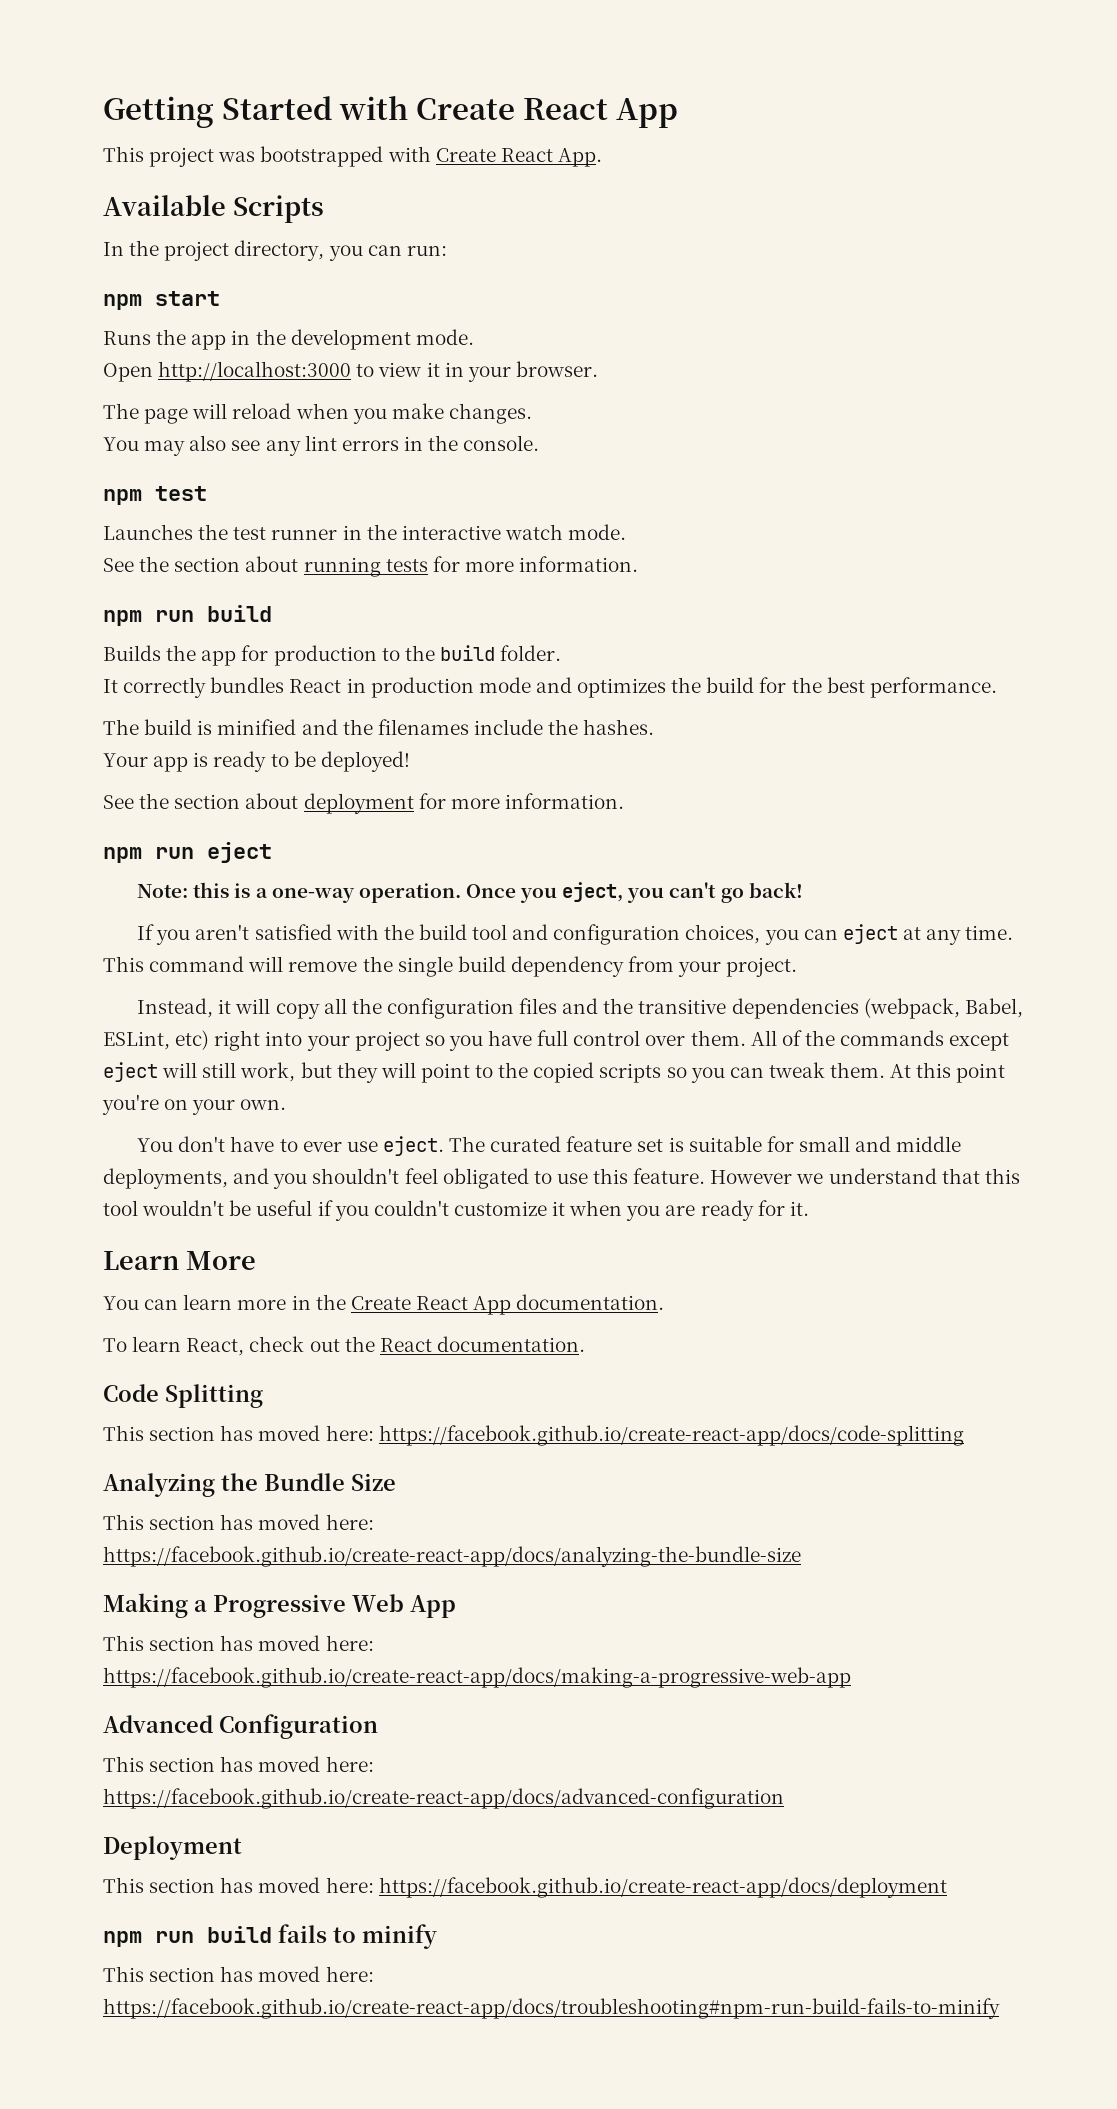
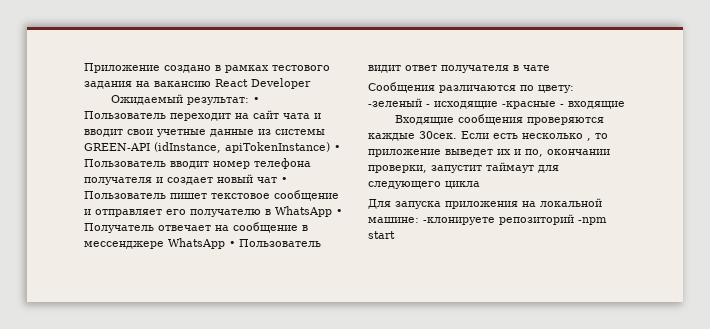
[103,95,678,128] [103,146,602,167] [103,195,324,223] [103,240,447,261] [103,291,220,310] [103,329,474,350] [103,361,598,382] [103,403,532,424] [103,435,540,456] [103,486,207,505] [103,524,627,540] [103,556,639,577] [103,605,272,626] [103,645,562,666] [103,677,997,698] [103,719,655,735] [103,751,410,772] [103,793,624,814] [103,842,272,863] [137,882,803,903] [137,924,1014,945] [103,956,798,977] [137,998,1023,1019] [103,1030,1010,1051] [103,1062,1006,1083] [102,1094,287,1115] [137,1136,962,1156] [103,1168,1020,1189] [103,1200,809,1221] [103,1251,256,1270] [103,1294,665,1315] [103,1336,585,1356] [103,1384,263,1408] [103,1425,964,1446] [103,1473,396,1497] [103,1514,374,1530] [103,1546,801,1567] [103,1593,456,1618] [103,1635,374,1651] [103,1667,851,1688] [103,1714,378,1739] [103,1756,374,1772] [103,1788,784,1809] [103,1836,242,1860] [103,1877,947,1898] [103,1924,437,1949] [103,1966,374,1982] [103,1998,1000,2019] Getting Started with Create React App // This project was bootstrapped with Create React App. // Available Scripts // In the project directory, you can run: // npm start // Runs the app in the development mode. // Open http://localhost:3000 to view it in your browser. // The page will reload when you make changes. // You may also see any lint errors in the console. // npm test // Launches the test runner in the interactive watch mode. // See the section about running tests for more information. // npm run build // Builds the app for production to the build folder. // It correctly bundles React in production mode and optimizes the build for the best performance. // The build is minified and the filenames include the hashes. // Your app is ready to be deployed! // See the section about deployment for more information. // npm run eject // Note: this is a one-way operation. Once you eject, you can't go back! // If you aren't satisfied with the build tool and configuration choices, you can eject at any time. This command will remove the single build dependency from your project. // Instead, it will copy all the configuration files and the transitive dependencies (webpack, Babel, ESLint, etc) right into your project so you have full control over them. All of the commands except eject will still work, but they will point to the copied scripts so you can tweak them. At this point you're on your own. // You don't have to ever use eject. The curated feature set is suitable for small and middle deployments, and you shouldn't feel obligated to use this feature. However we understand that this tool wouldn't be useful if you couldn't customize it when you are ready for it. // Learn More // You can learn more in the Create React App documentation. // To learn React, check out the React documentation. // Code Splitting // This section has moved here: https://facebook.github.io/create-react-app/docs/code-splitting // Analyzing the Bundle Size // This section has moved here: https://facebook.github.io/create-react-app/docs/analyzing-the-bundle-size // Making a Progressive Web App // This section has moved here: https://facebook.github.io/create-react-app/docs/making-a-progressive-web-app // Advanced Configuration // This section has moved here: https://facebook.github.io/create-react-app/docs/advanced-configuration // Deployment // This section has moved here: https://facebook.github.io/create-react-app/docs/deployment // npm run build fails to minify // This section has moved here: https://facebook.github.io/create-react-app/docs/troubleshooting#npm-run-build-fails-to-minify -> [84,63,330,73] [84,78,311,89] [111,94,260,105] [84,110,321,121] [84,129,325,137] [84,142,340,153] [84,158,311,169] [84,174,287,185] [84,190,339,201] [84,206,342,217] [84,222,308,233] [84,238,321,249] [368,65,550,73] [368,82,574,93] [368,98,625,109] [395,114,605,125] [368,131,608,141] [368,149,610,157] [368,162,559,173] [368,181,480,189] [368,198,602,209] [368,214,607,225] [368,231,395,239] Приложение создано в рамках тестового задания на вакансию React Developer // Ожидаемый результат: • Пользователь переходит на сайт чата и вводит свои учетные данные из системы GREEN-API (idInstance, apiTokenInstance) • Пользователь вводит номер телефона получателя и создает новый чат • Пользователь пишет текстовое сообщение и отправляет его получателю в WhatsApp • Получатель отвечает на сообщение в мессенджере WhatsApp • Пользователь видит ответ получателя в чате // Сообщения различаются по цвету: -зеленый - исходящие -красные - входящие // Входящие сообщения проверяются каждые 30сек. Если есть несколько , то приложение выведет их и по, окончании проверки, запустит таймаут для следующего цикла // Для запуска приложения на локальной машине: -клонируете репозиторий -npm start

